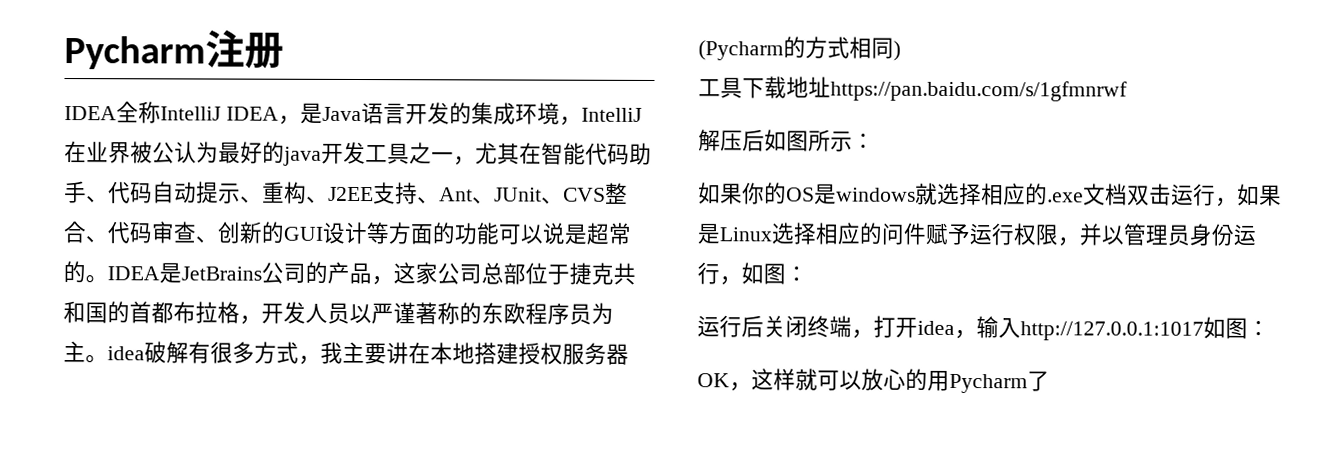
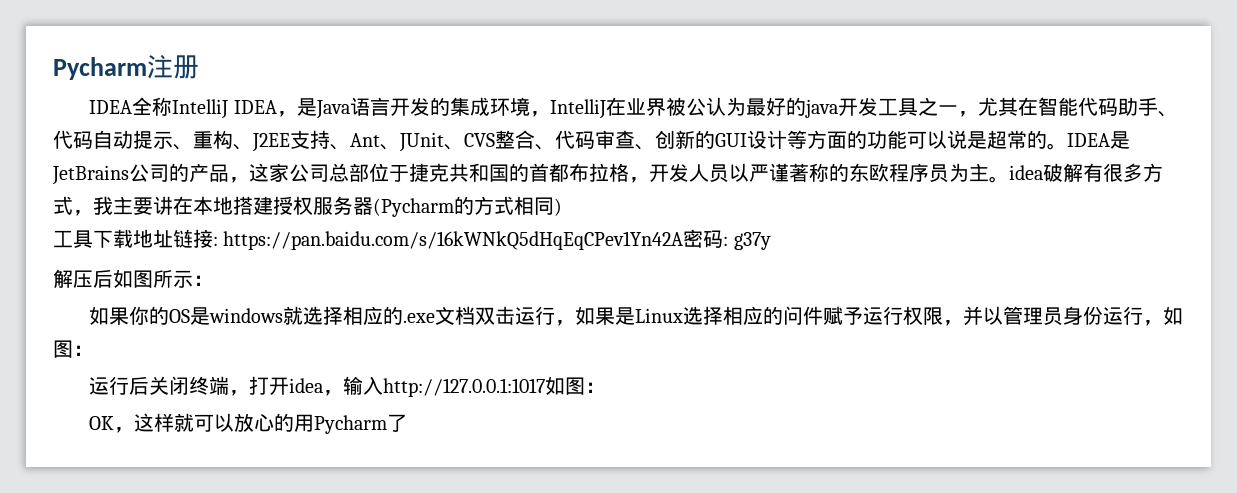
[830,80,1128,102] https://pan.baidu.com/s/1gfmnrwf -> [173,229,771,250] 链接: https://pan.baidu.com/s/16kWNkQ5dHqEqCPev1Yn42A密码: g37y

